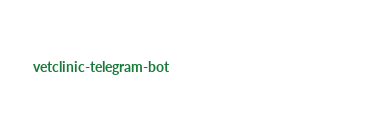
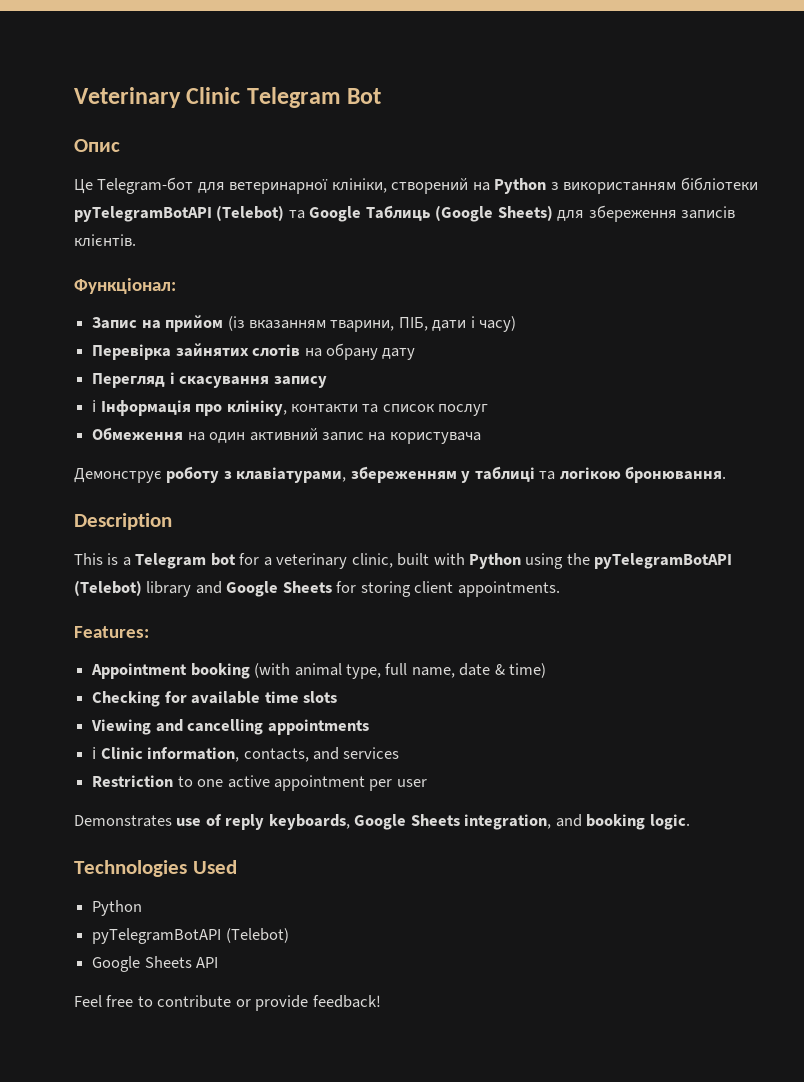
[33,61,170,75] vetclinic-telegram-bot -> [74,87,382,108] [74,139,120,152] [74,177,758,194] [74,205,736,222] [74,234,136,247] [74,278,176,294] [92,315,517,332] [92,343,416,360] [92,372,327,388] [92,400,489,416] [92,427,481,444] [74,466,727,483] [74,513,172,530] [74,553,733,569] [74,580,560,597] [74,626,149,638] [91,663,547,679] [92,691,337,707] [91,719,369,735] [92,747,400,762] [92,775,427,791] [74,814,690,830] [74,860,237,877] [92,900,143,916] [92,928,289,944] [92,956,219,972] [74,995,381,1011] Veterinary Clinic Telegram Bot // Опис // Це Telegram-бот для ветеринарної клініки, створений на Python з використанням бібліотеки pyTelegramBotAPI (Telebot) та Google Таблиць (Google Sheets) для збереження записів клієнтів. // Функціонал: // Запис на прийом (із вказанням тварини, ПІБ, дати і часу) // Перевірка зайнятих слотів на обрану дату // Перегляд і скасування запису // ℹ Інформація про клініку, контакти та список послуг // Обмеження на один активний запис на користувача // Демонструє роботу з клавіатурами, збереженням у таблиці та логікою бронювання. // Description // This is a Telegram bot for a veterinary clinic, built with Python using the pyTelegramBotAPI (Telebot) library and Google Sheets for storing client appointments. // Features: // Appointment booking (with animal type, full name, date & time) // Checking for available time slots // Viewing and cancelling appointments // ℹ Clinic information, contacts, and services // Restriction to one active appointment per user // Demonstrates use of reply keyboards, Google Sheets integration, and booking logic. // Technologies Used // Python // pyTelegramBotAPI (Telebot) // Google Sheets API // Feel free to contribute or provide feedback!

